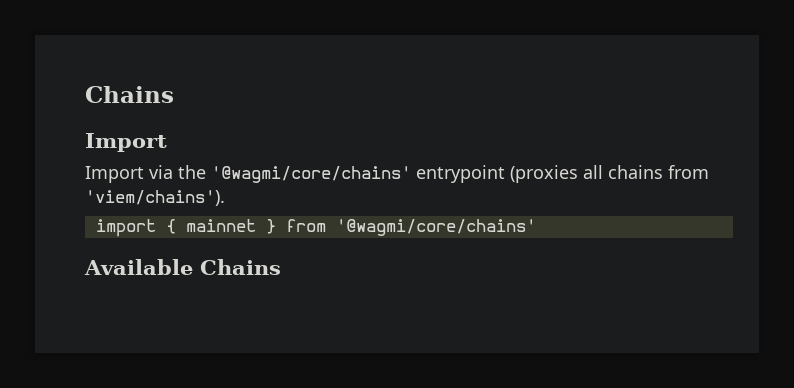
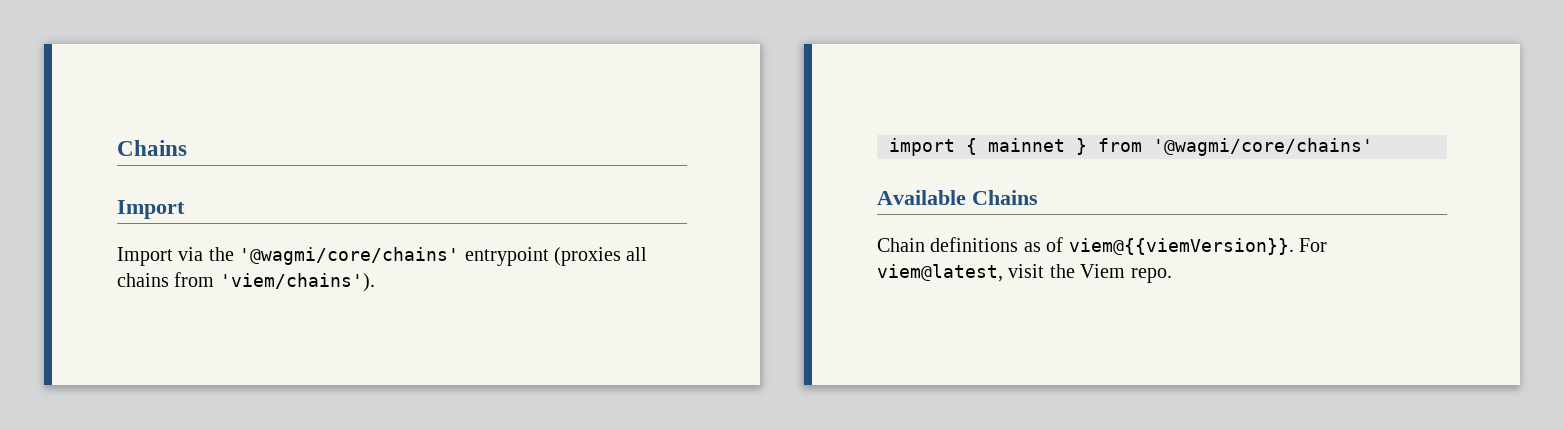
(281, 267) none -> [877,237,1327,255] [877,264,1172,283] // Chain definitions as of viem@{{viemVersion}}. For viem@latest, visit the Viem repo.

